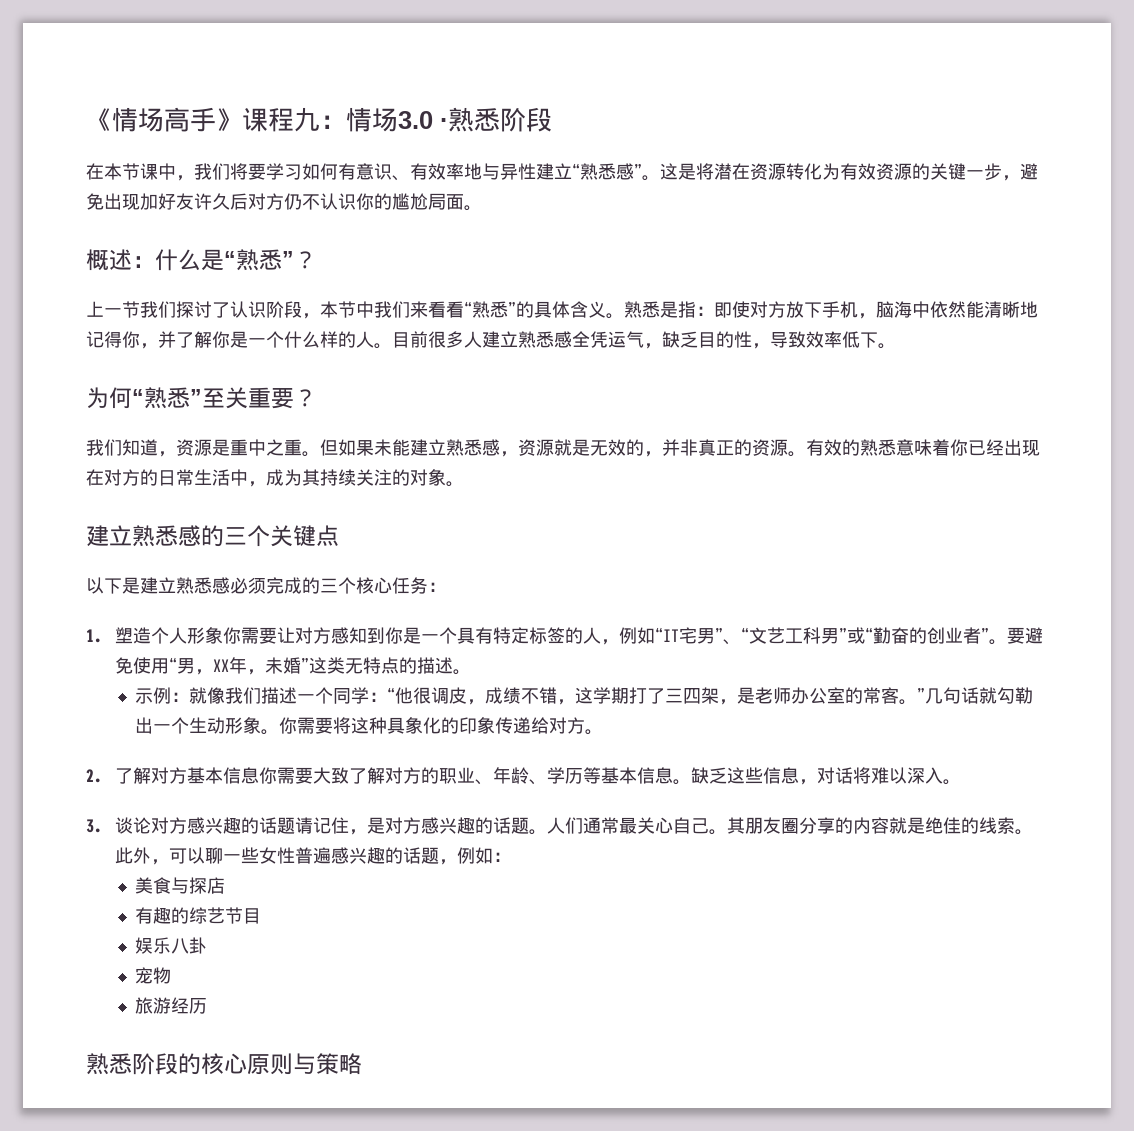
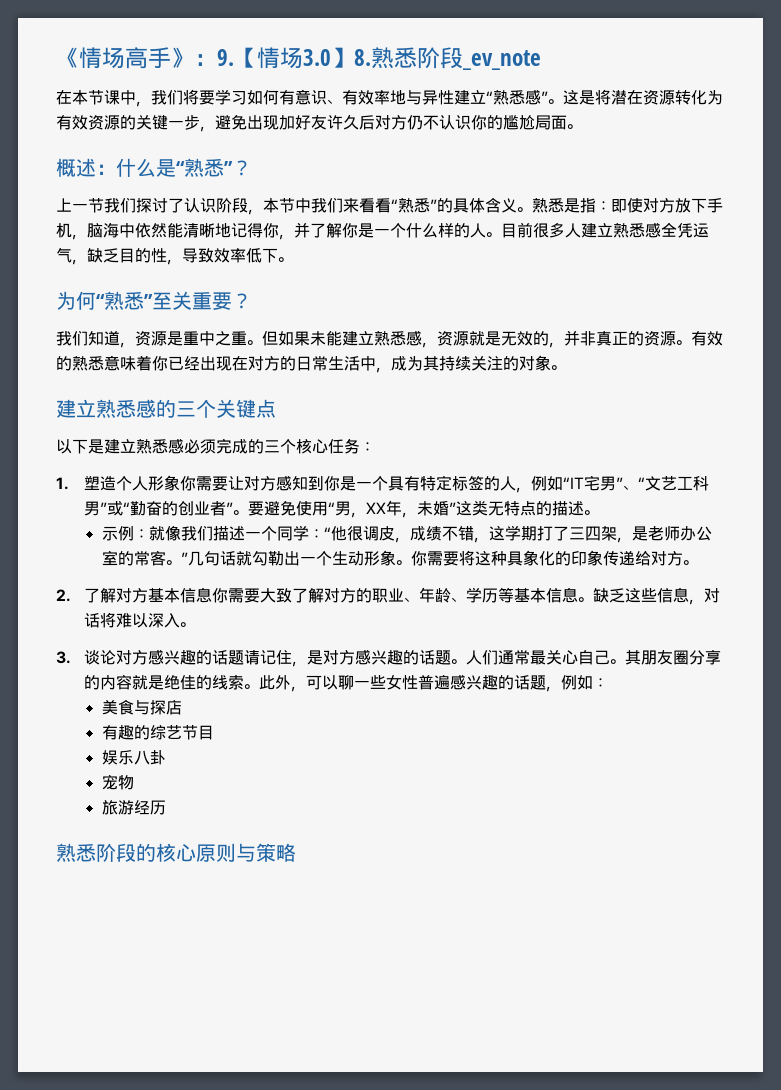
[242,107,346,132] 课程九： -> [194,47,257,68] ：9.【
[440,107,552,132] ·熟悉阶段 -> [331,47,541,70] 】8.熟悉阶段_ev_note

